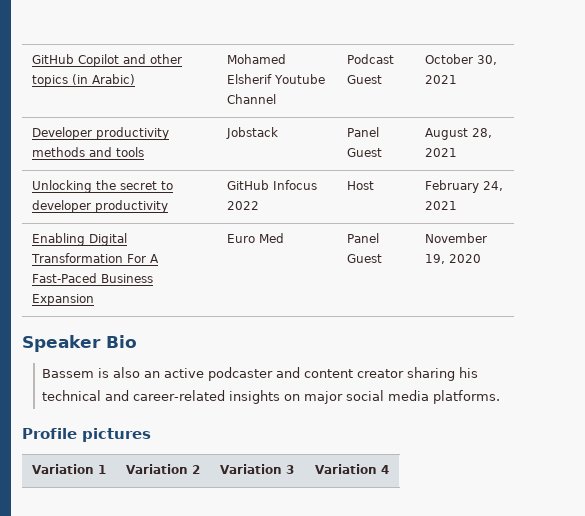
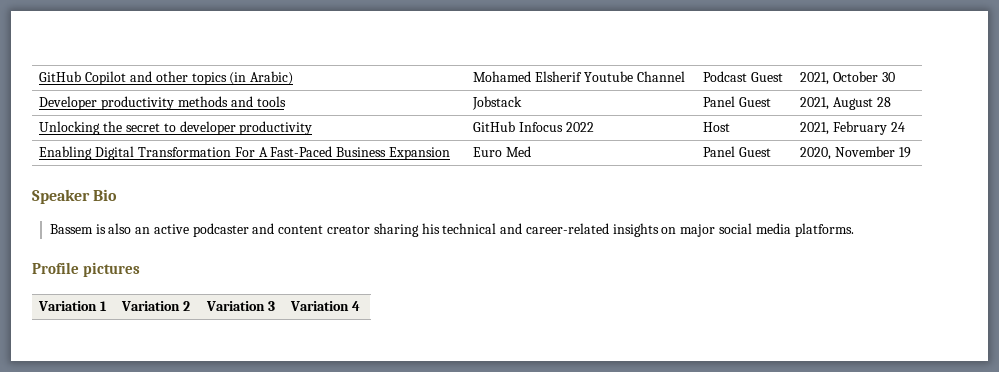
[424,54,497,65] [424,75,457,84] October 30, 2021 -> [800,71,895,85] 2021, October 30
[424,128,492,140] [424,148,457,157] August 28, 2021 -> [800,97,891,110] 2021, August 28
[424,180,503,193] [424,201,457,210] February 24, 2021 -> [800,121,905,135] 2021, February 24
[424,233,487,243] [424,254,481,264] November 19, 2020 -> [800,146,911,160] 2020, November 19

